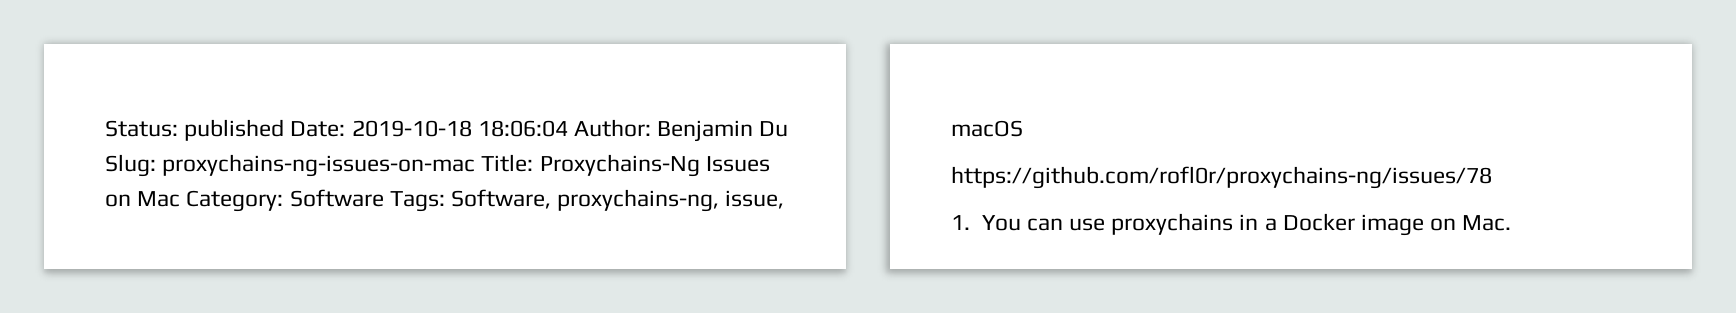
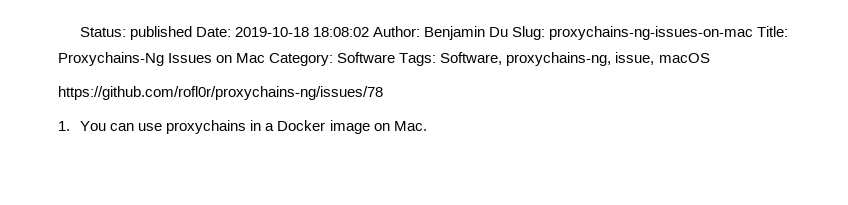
[477,120,568,137] 18:06:04 -> [312,27,369,37] 18:08:02

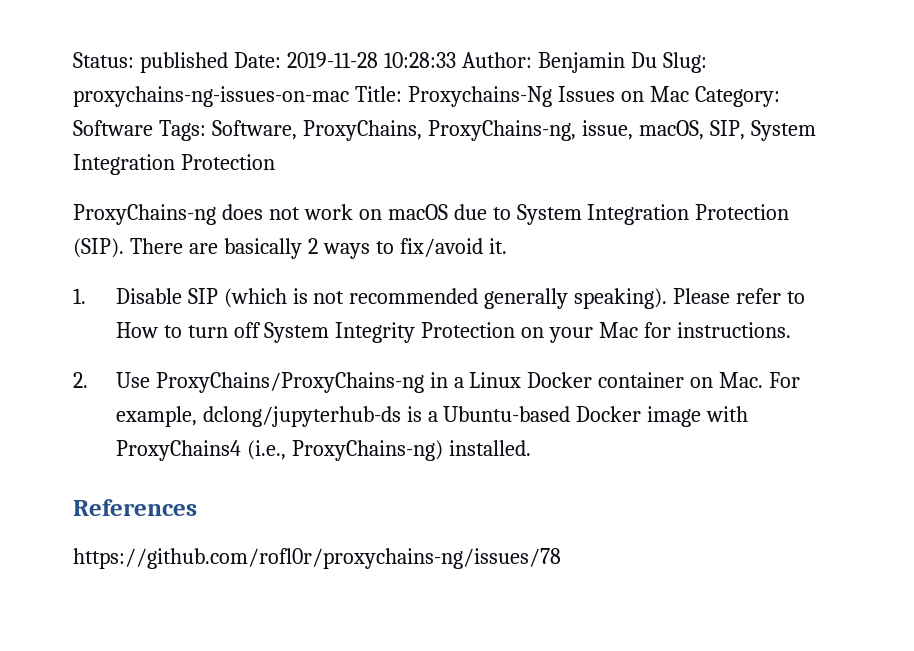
[234,27,369,37] 2019-10-18 18:08:02 -> [286,52,456,68] 2019-11-28 10:28:33
[506,52,710,66] [58,86,383,100] [58,120,427,134] proxychains-ng, issue, macOS // https://github.com/rofl0r/proxychains-ng/issues/78 // 1. You can use proxychains in a Docker image on Mac. -> [302,120,816,141] [73,154,275,175] [73,204,790,225] [73,238,507,259] [73,288,806,309] [115,322,792,343] [73,372,801,393] [115,406,749,427] [115,440,531,461] [73,499,197,516] [73,548,561,569] ProxyChains, ProxyChains-ng, issue, macOS, SIP, System Integration Protection // ProxyChains-ng does not work on macOS due to System Integration Protection (SIP). There are basically 2 ways to fix/avoid it. // 1. Disable SIP (which is not recommended generally speaking). Please refer to How to turn off System Integrity Protection on your Mac for instructions. // 2. Use ProxyChains/ProxyChains-ng in a Linux Docker container on Mac. For example, dclong/jupyterhub-ds is a Ubuntu-based Docker image with ProxyChains4 (i.e., ProxyChains-ng) installed. // References // https://github.com/rofl0r/proxychains-ng/issues/78

